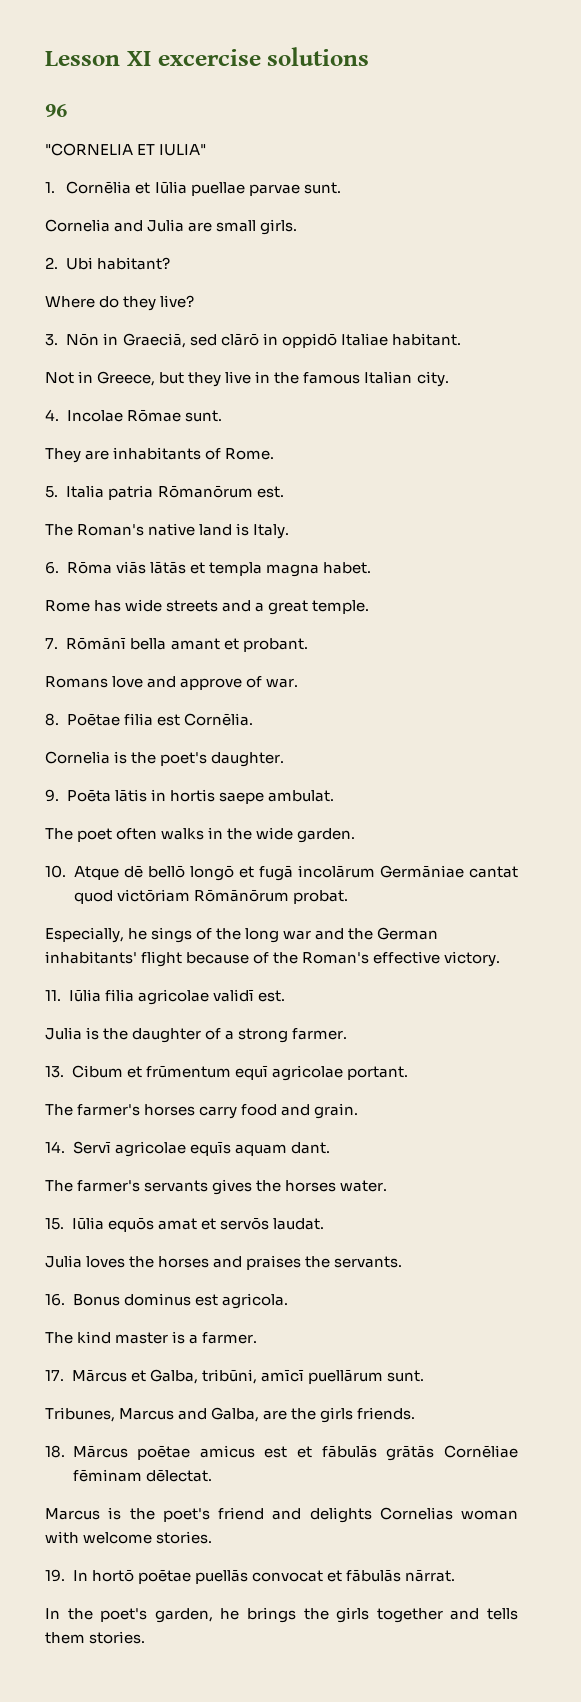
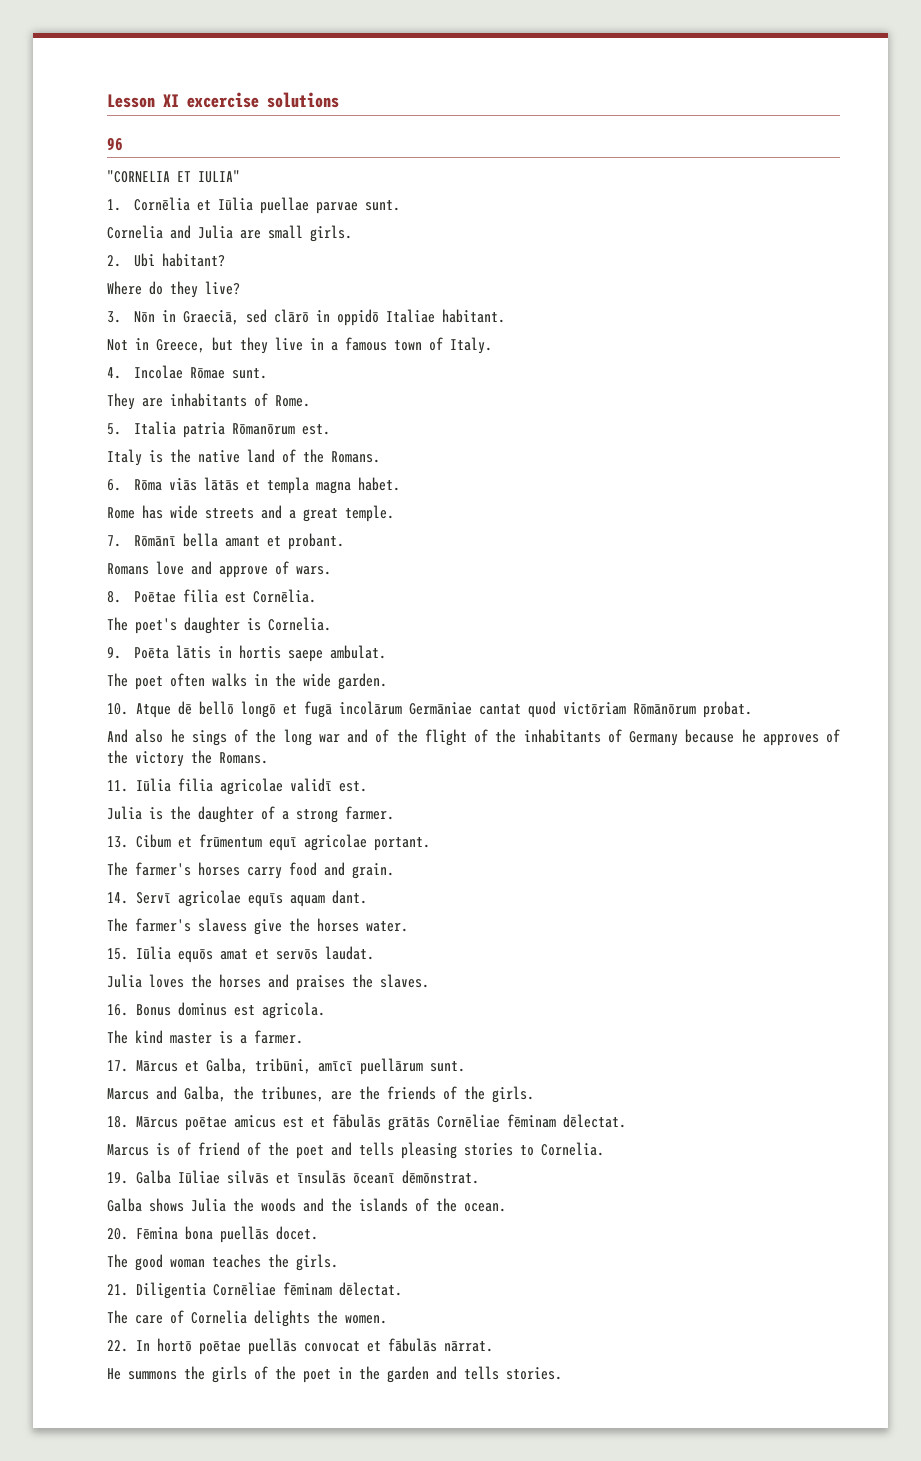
[274,371,449,387] the famous Italian city. -> [331,337,492,354] a famous town of Italy.
[45,523,290,539] The Roman's native land is Italy. -> [107,449,380,466] Italy is the native land of the Romans.
[266,678,299,688] war. -> [296,566,331,575] wars.
[45,751,285,767] Cornelia is the poet's daughter. -> [107,617,331,634] The poet's daughter is Cornelia.
[45,927,124,943] Especially, -> [107,729,164,743] And also
[348,927,439,940] [45,951,501,967] the German inhabitants' flight because of the Roman's effective victory. -> [375,729,840,746] [107,750,268,767] of the flight of the inhabitants of Germany because he approves of the victory the Romans.
[144,1179,253,1195] servants gives -> [198,918,282,935] slavess give
[334,1256,403,1268] servants. -> [380,974,429,988] slaves.
[45,1407,115,1422] Tribunes, -> (465, 1066) none
[263,1407,416,1423] are the girls friends. -> [233,1086,534,1103] the tribunes, are the friends of the girls.
[129,1507,518,1523] [45,1531,213,1544] [45,1569,65,1582] the poet's friend and delights Cornelias woman with welcome stories. // 19. -> [177,1142,604,1159] [107,1170,479,1184] [107,1198,506,1212] [107,1226,318,1243] [107,1254,338,1271] [107,1282,402,1299] [107,1310,387,1327] [107,1340,128,1352] of friend of the poet and tells pleasing stories to Cornelia. // 19. Galba Iūliae silvās et īnsulās ōceanī dēmōnstrat. // Galba shows Julia the woods and the islands of the ocean. // 20. Fēmina bona puellās docet. // The good woman teaches the girls. // 21. Diligentia Cornēliae fēminam dēlectat. // The care of Cornelia delights the women. // 22.
[45,1607,519,1623] [45,1632,85,1644] In the poet's garden, he brings the girls together and tells them -> [107,1366,499,1383] He summons the girls of the poet in the garden and tells

